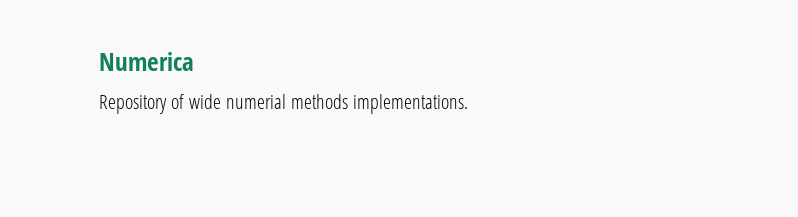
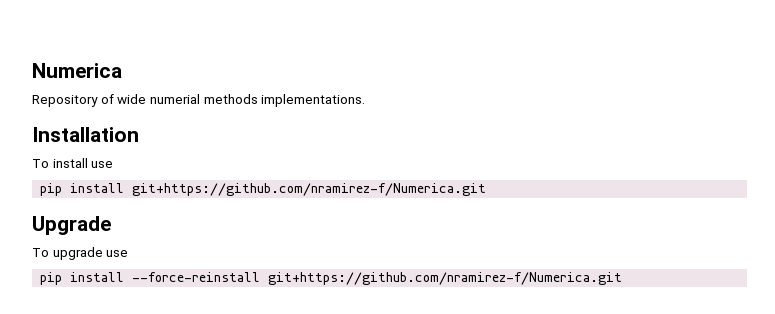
(469, 104) none -> [32,127,139,142] [32,158,114,168] [40,183,487,196] [32,216,111,235] [32,247,129,260] [40,272,623,285] // Installation // To install use // pip install git+https://github.com/nramirez-f/Numerica.git // Upgrade // To upgrade use // pip install --force-reinstall git+https://github.com/nramirez-f/Numerica.git

